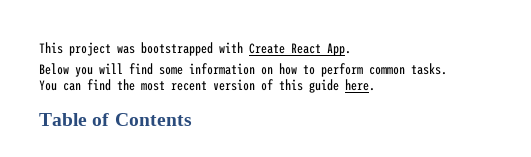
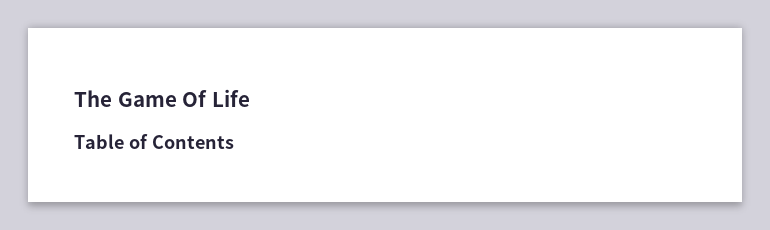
[39,42,351,56] [39,63,447,77] [39,79,375,93] This project was bootstrapped with Create React App. // Below you will find some information on how to perform common tasks. // You can find the most recent version of this guide here. -> [74,89,250,107] The Game Of Life

